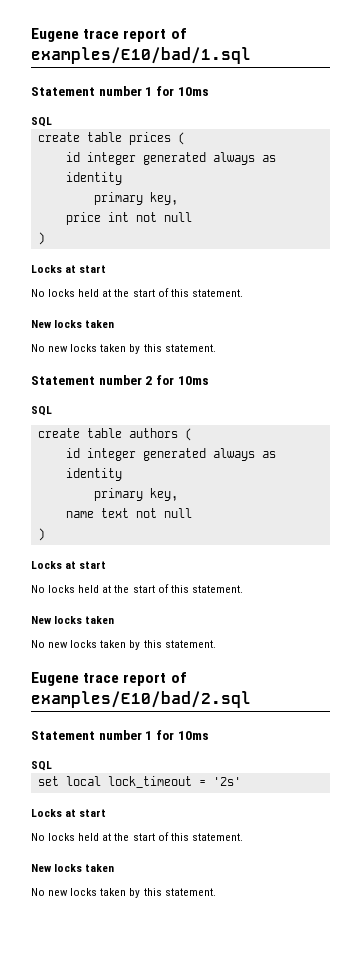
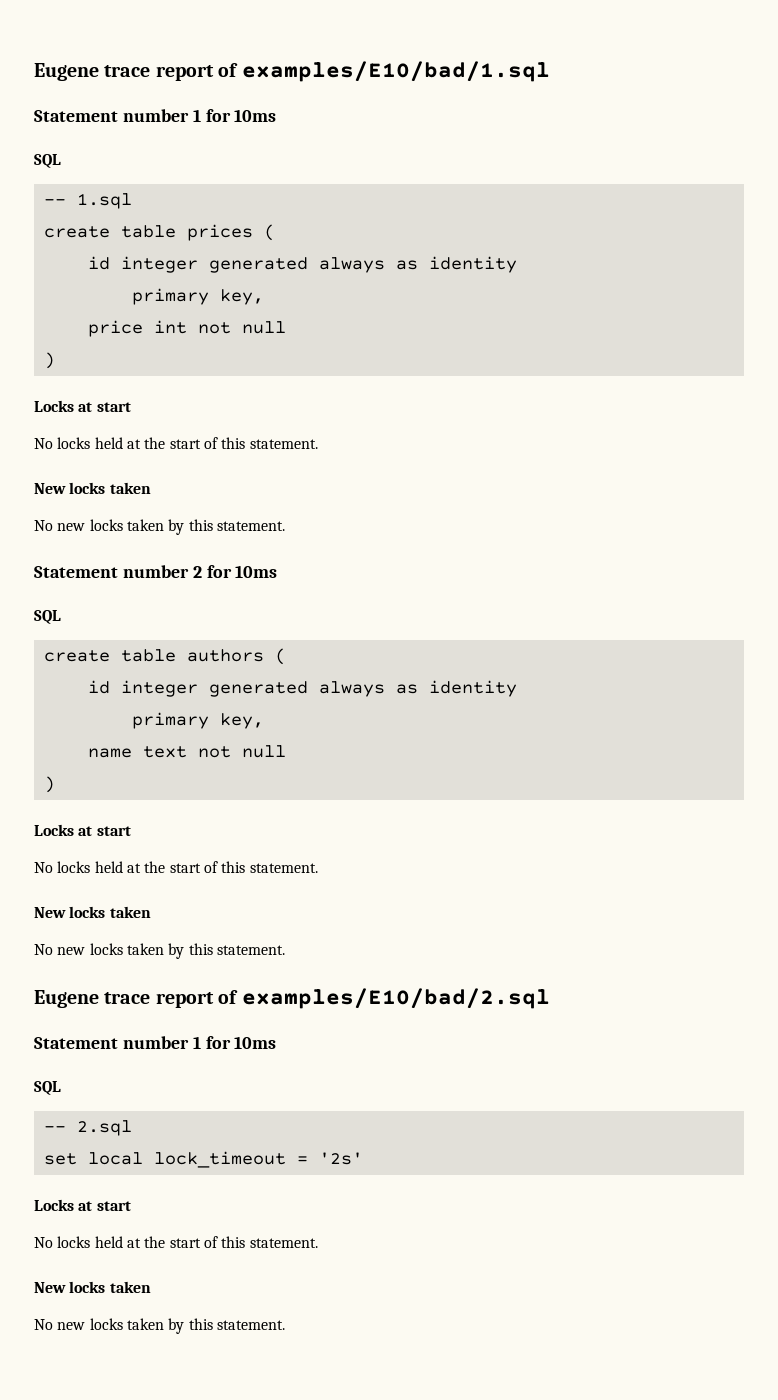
(52, 122) none -> [43,193,132,209] // -- 1.sql
(52, 766) none -> [43,1120,132,1136] // -- 2.sql

